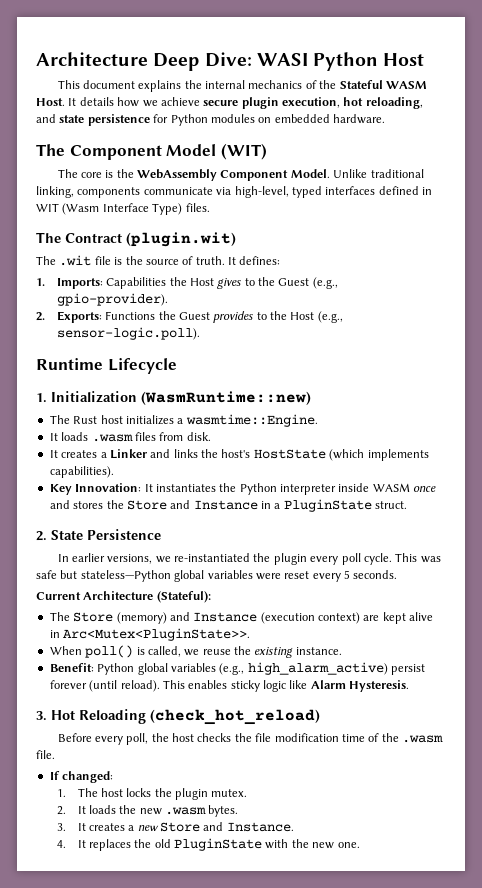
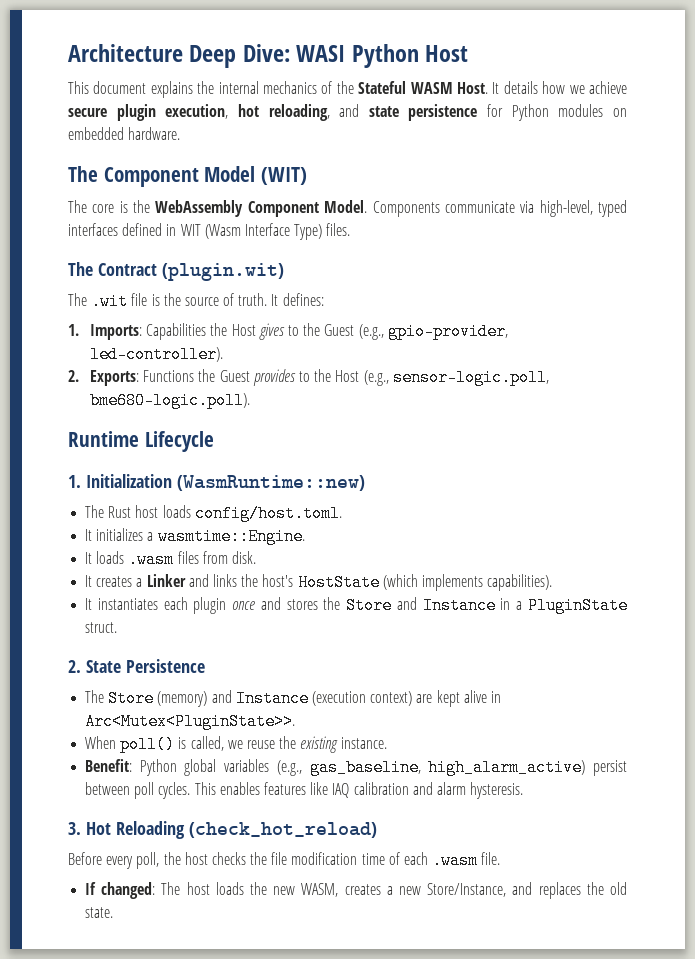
[333,169,424,178] [36,186,141,198] Unlike traditional linking, components -> [372,201,440,217] Components
[56,293,168,306] gpio-provider). -> [387,323,508,340] [90,346,224,363] gpio-provider, led-controller).
[56,327,200,340] sensor-logic.poll). -> [392,369,549,386] [90,392,251,409] sensor-logic.poll, bme680-logic.poll).
(123, 419) none -> [162,505,342,522] [85,529,93,541] loads config/host.toml. // It
[49,483,410,495] Key Innovation: It instantiates the Python interpreter inside WASM -> [85,597,227,614] It instantiates each plugin
[57,553,441,565] [36,570,398,582] [36,591,211,603] // In earlier versions, we re-instantiated the plugin every poll cycle. This was safe but stateless—Python global variables were reset every 5 seconds. // Current Architecture (Stateful): -> (205, 666) none
(245, 669) none -> [309,759,421,776] gas_baseline,
[49,680,410,692] forever (until reload). This enables sticky logic like Alarm Hysteresis. -> [85,782,524,799] between poll cycles. This enables features like IAQ calibration and alarm hysteresis.
[381,733,399,742] the -> [404,852,429,865] each
[56,789,66,797] // 1. -> (156, 890) none
[126,788,248,800] [56,805,239,817] [56,822,294,832] [56,838,360,851] locks the plugin mutex. // 2. It loads the new .wasm bytes. // 3. It creates a new Store and Instance. // 4. It replaces the old PluginState with the new one. -> [215,882,627,899] [85,907,114,918] loads the new WASM, creates a new Store/Instance, and replaces the old state.

